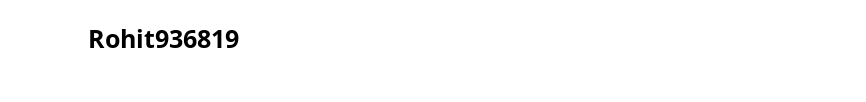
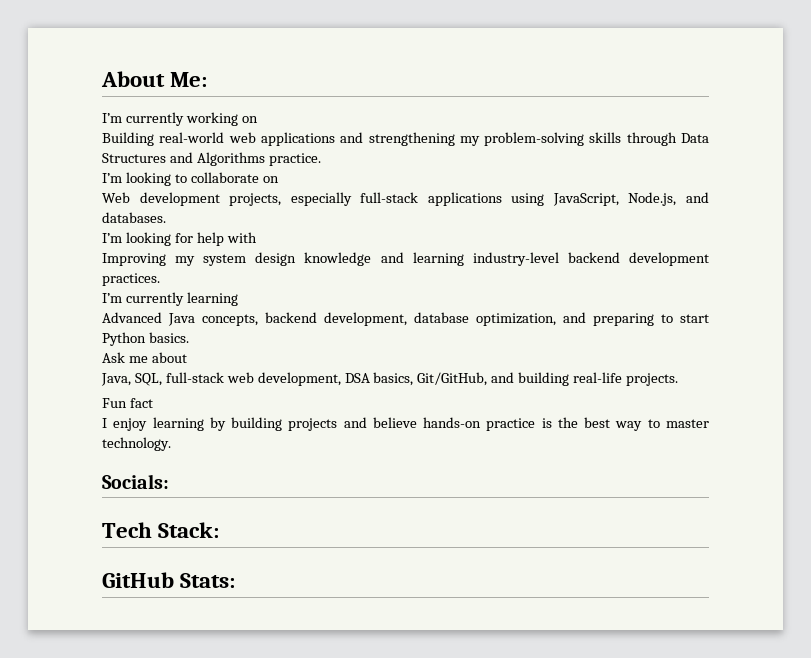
[88,29,239,48] Rohit936819 -> [101,71,208,87] [102,112,258,126] [102,132,709,146] [102,152,321,166] [102,172,279,186] [102,192,709,206] [102,212,166,223] [102,232,257,246] [102,252,709,266] [102,273,160,286] [102,292,238,306] [102,312,709,326] [102,332,189,346] [102,352,187,363] [101,372,679,386] [102,398,153,408] [102,417,709,431] [102,437,171,451] [102,474,169,489] [102,522,220,538] [102,572,236,588] About Me: // I’m currently working on // Building real-world web applications and strengthening my problem-solving skills through Data Structures and Algorithms practice. // I’m looking to collaborate on // Web development projects, especially full-stack applications using JavaScript, Node.js, and databases. // I’m looking for help with // Improving my system design knowledge and learning industry-level backend development practices. // I’m currently learning // Advanced Java concepts, backend development, database optimization, and preparing to start Python basics. // Ask me about // Java, SQL, full-stack web development, DSA basics, Git/GitHub, and building real-life projects. // Fun fact // I enjoy learning by building projects and believe hands-on practice is the best way to master technology. // Socials: // Tech Stack: // GitHub Stats:

